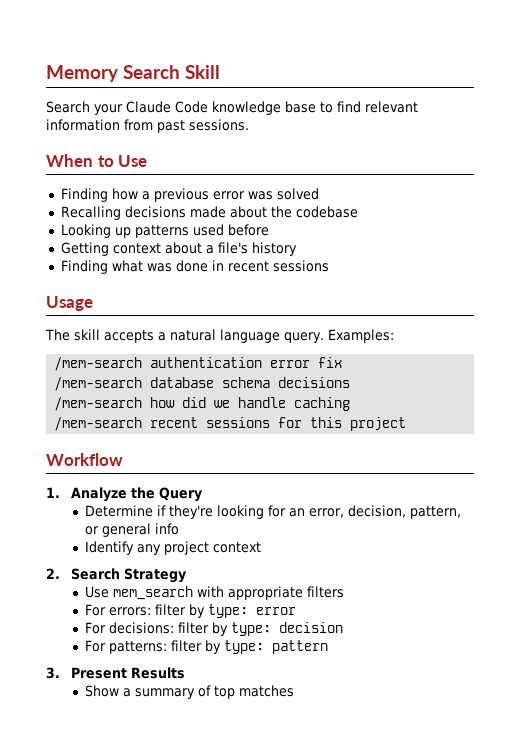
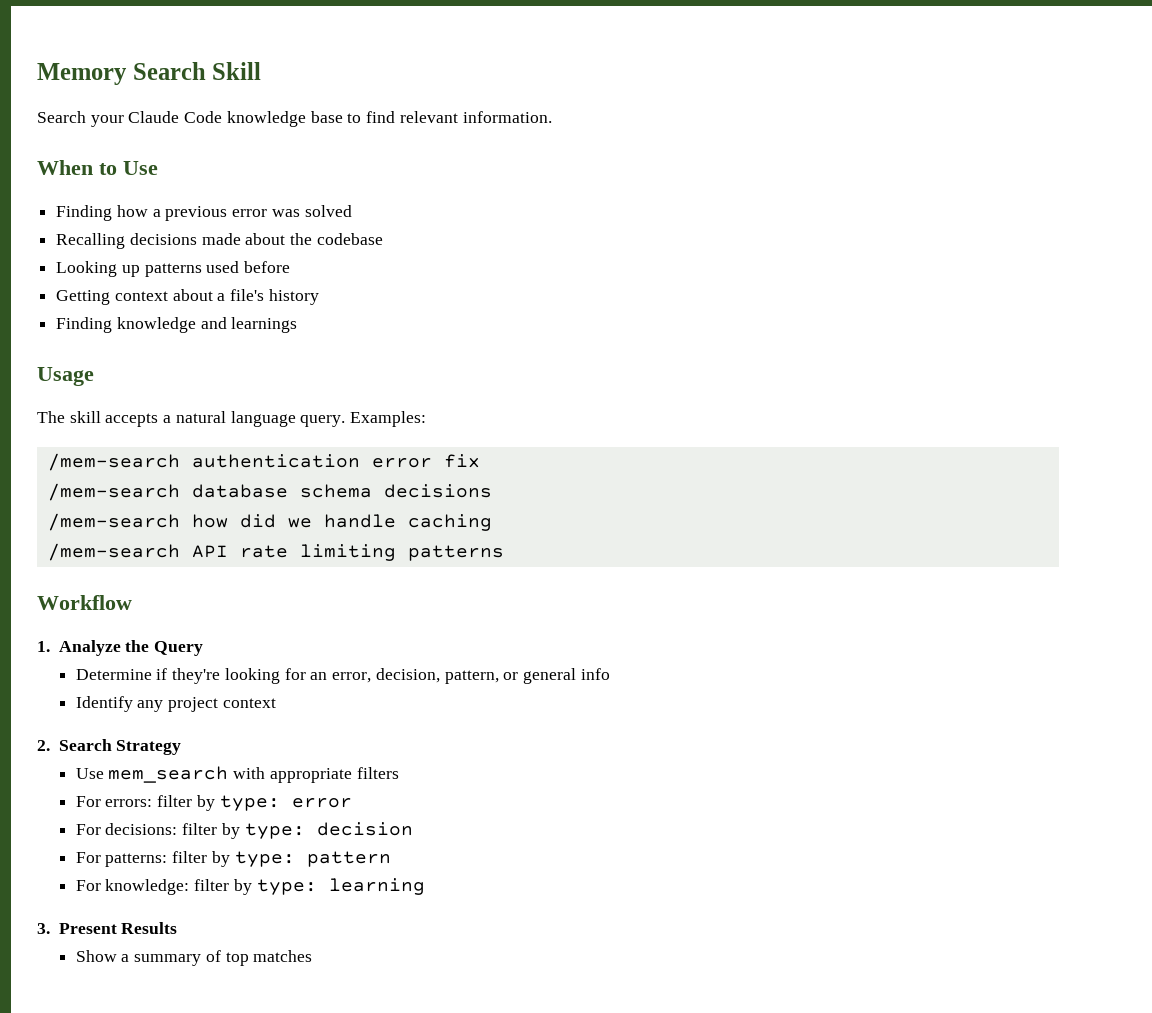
[46,119,249,133] information from past sessions. -> [462,111,552,123] information.
[111,260,329,272] what was done in recent sessions -> [116,317,298,333] knowledge and learnings
[150,417,407,431] recent sessions for this project -> [191,544,504,561] API rate limiting patterns
(329, 647) none -> [75,878,425,895] // For knowledge: filter by type: learning

